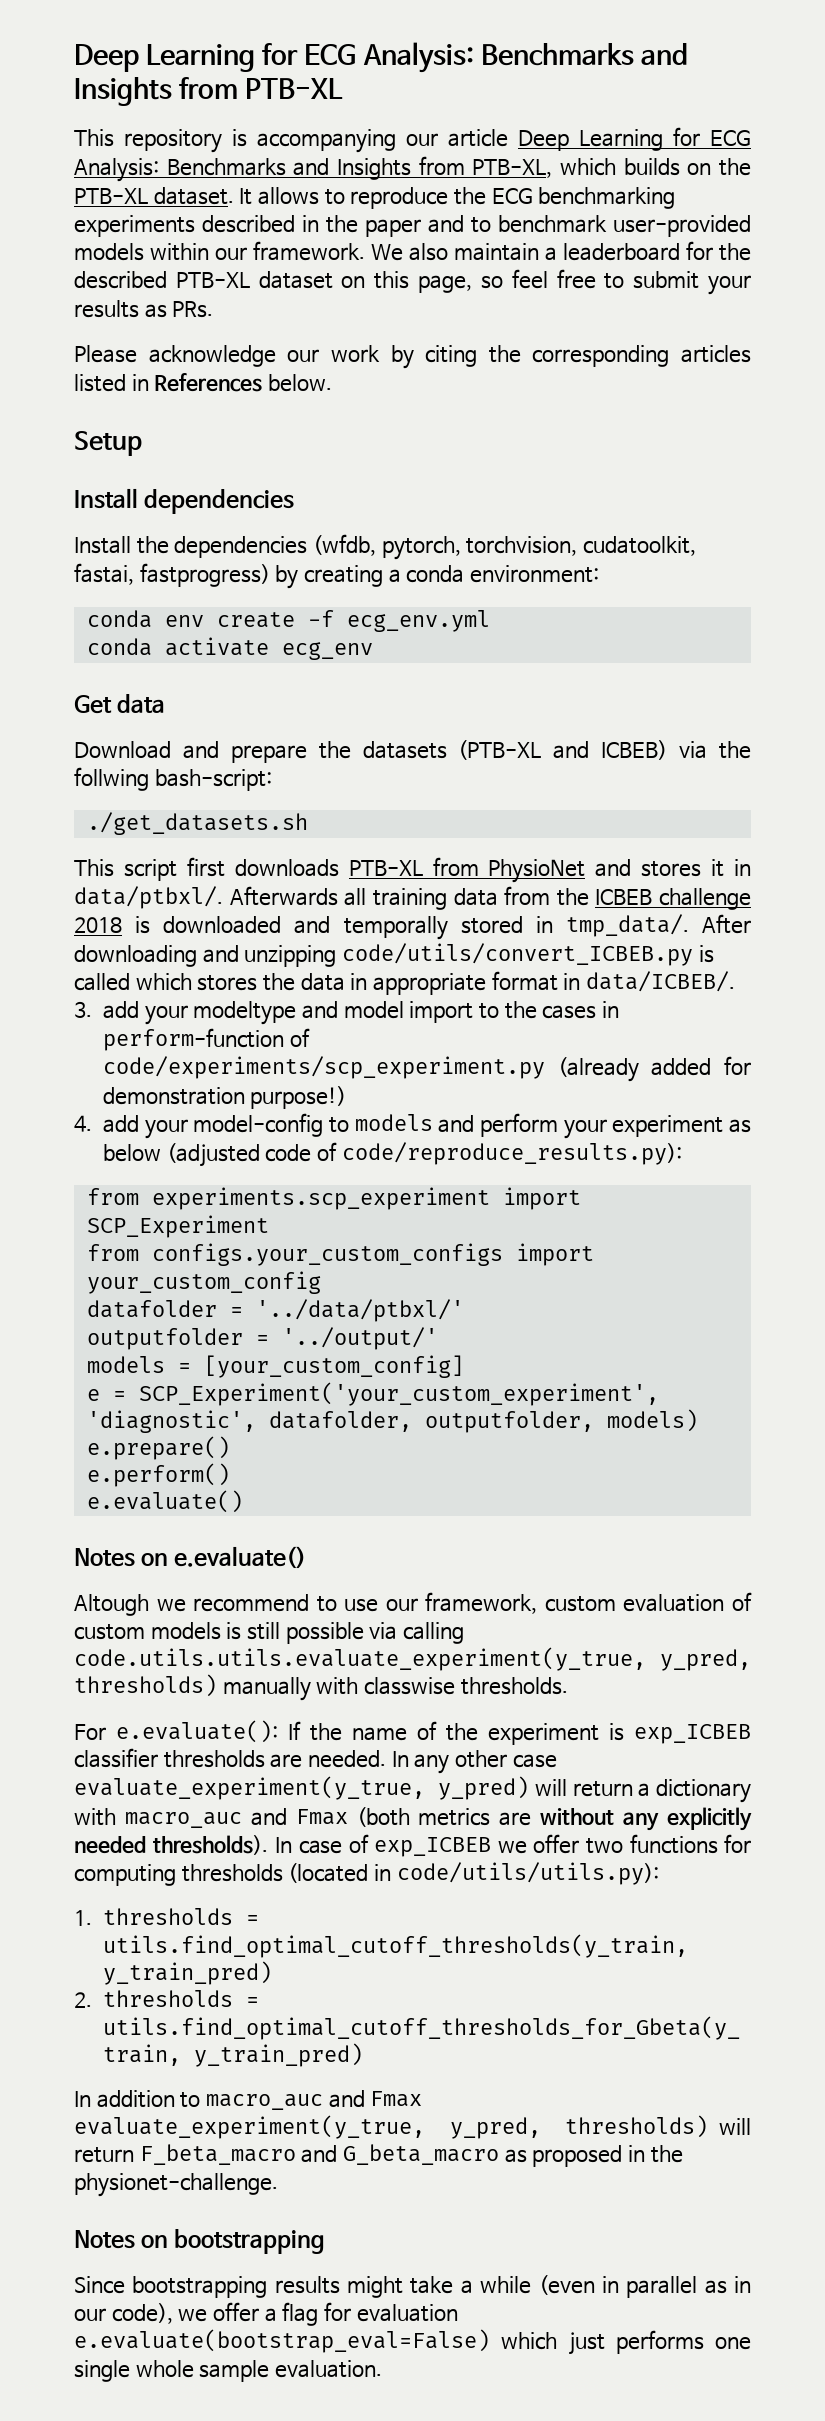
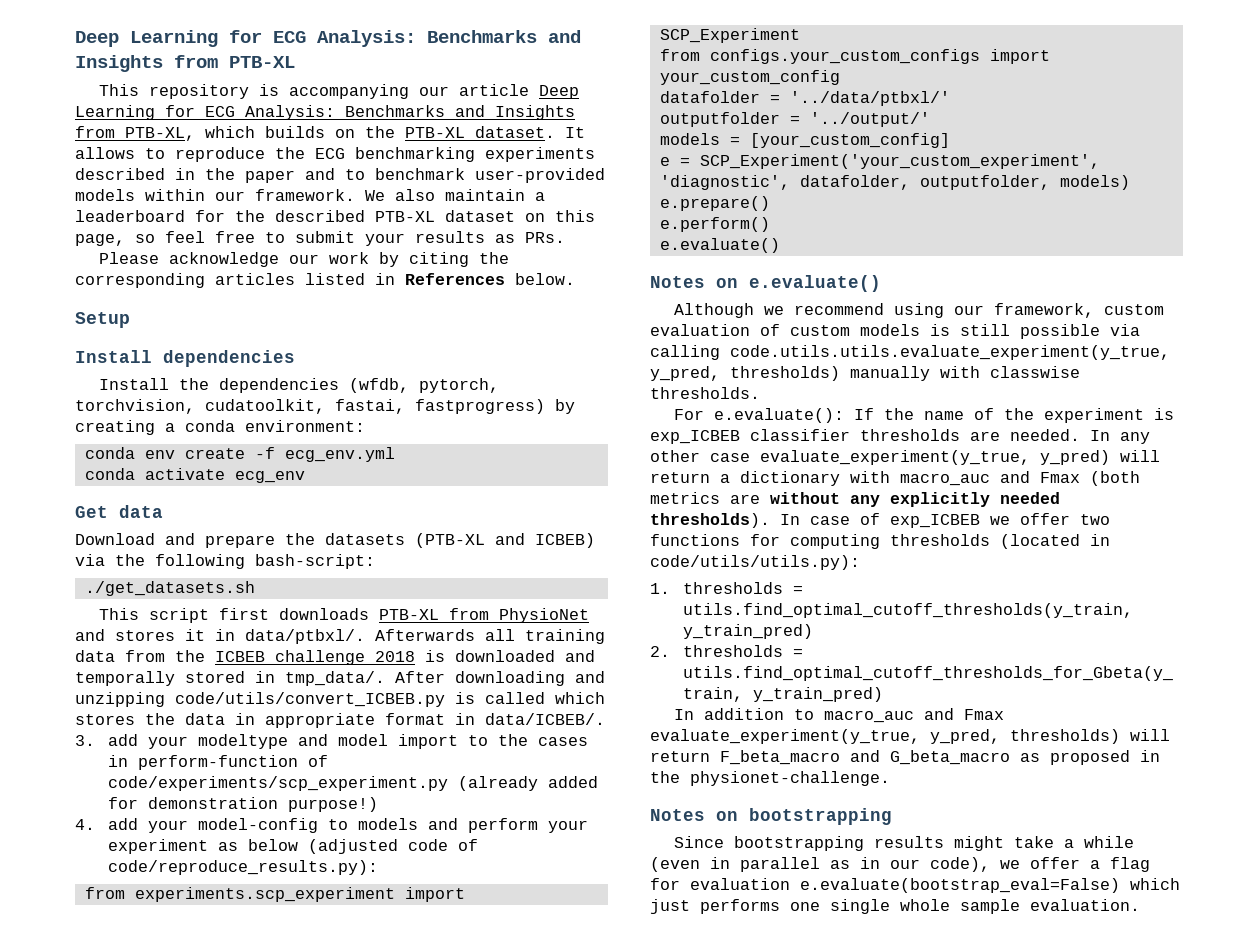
[74,767,149,791] follwing -> [155,554,245,569] following
[74,1594,149,1616] Altough -> [674,303,755,318] Although
[316,1596,379,1612] to use -> [894,303,945,318] using

